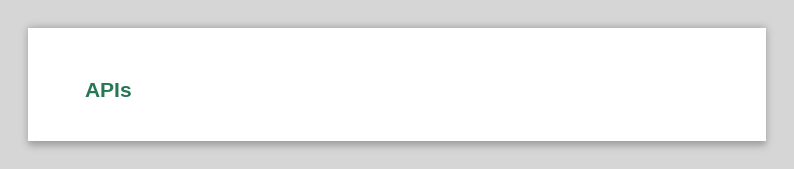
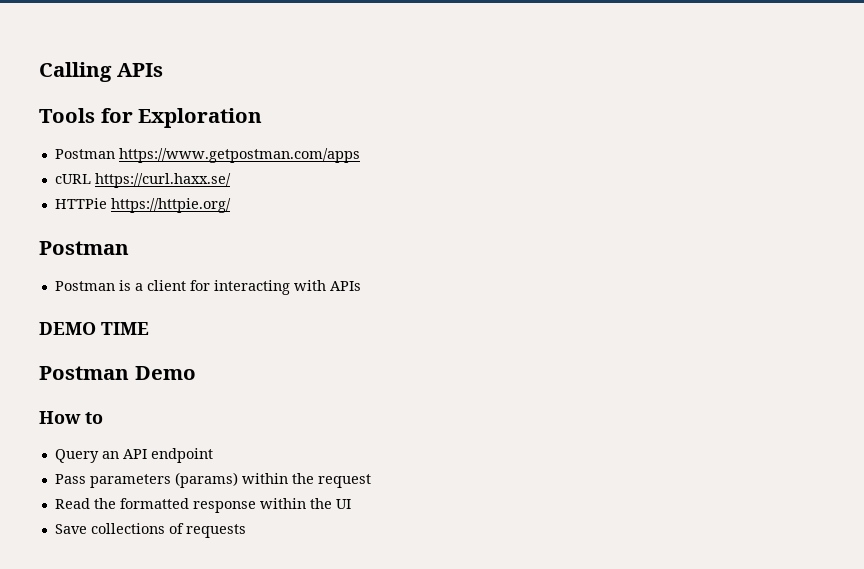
[85,83,132,97] APIs -> [39,62,163,82] [39,108,263,128] [54,148,360,163] [54,173,231,188] [54,198,231,213] [39,241,129,255] [54,280,361,295] [39,322,149,335] [39,366,196,380] [39,411,103,424] [54,448,213,463] [54,472,371,488] [54,498,351,513] [54,523,246,538] Calling APIs // Tools for Exploration // Postman https://www.getpostman.com/apps // cURL https://curl.haxx.se/ // HTTPie https://httpie.org/ // Postman // Postman is a client for interacting with APIs // DEMO TIME // Postman Demo // How to // Query an API endpoint // Pass parameters (params) within the request // Read the formatted response within the UI // Save collections of requests

